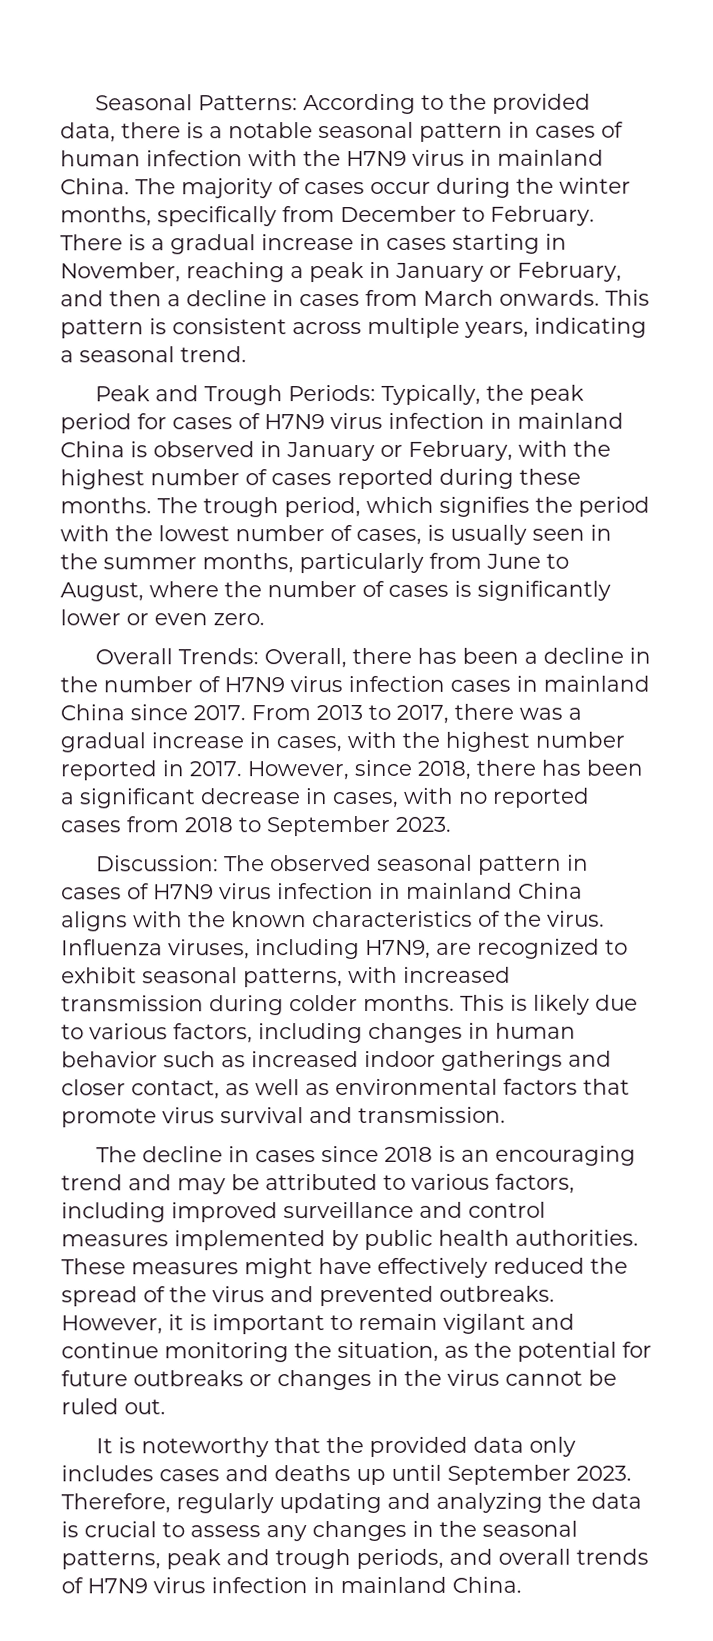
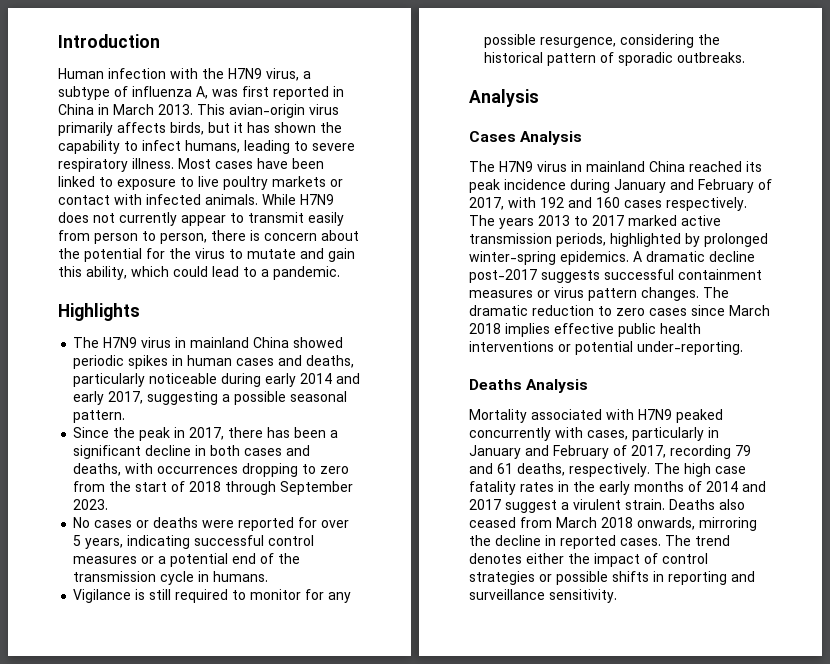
[95,93,592,115] [60,121,624,143] [60,149,604,167] [60,177,631,199] [60,205,595,227] [60,233,567,255] [60,261,622,283] [60,289,650,307] [60,317,647,339] [60,346,247,363] [95,384,585,406] [60,412,624,434] [60,440,611,462] [60,468,581,490] [60,496,650,518] [60,524,612,545] [60,552,569,574] [60,580,611,602] [60,609,265,626] [95,647,652,669] [60,675,650,693] [60,703,582,724] [60,731,625,753] [60,759,643,781] [60,787,589,809] [60,815,452,837] [96,854,590,875] [61,882,583,900] [61,910,605,932] [61,938,628,960] [61,966,511,988] [61,994,638,1016] [61,1022,576,1044] [61,1050,612,1071] [61,1078,630,1100] [61,1106,506,1128] [96,1145,637,1166] [61,1173,575,1195] [61,1201,546,1223] [61,1229,639,1251] [61,1257,628,1279] [61,1285,555,1307] [61,1313,575,1335] [61,1341,652,1363] [61,1369,617,1391] [61,1398,166,1415] [96,1436,577,1458] [61,1464,632,1486] [61,1492,642,1514] [61,1520,578,1542] [61,1548,649,1570] [61,1576,522,1594] Seasonal Patterns: According to the provided data, there is a notable seasonal pattern in cases of human infection with the H7N9 virus in mainland China. The majority of cases occur during the winter months, specifically from December to February. There is a gradual increase in cases starting in November, reaching a peak in January or February, and then a decline in cases from March onwards. This pattern is consistent across multiple years, indicating a seasonal trend. // Peak and Trough Periods: Typically, the peak period for cases of H7N9 virus infection in mainland China is observed in January or February, with the highest number of cases reported during these months. The trough period, which signifies the period with the lowest number of cases, is usually seen in the summer months, particularly from June to August, where the number of cases is significantly lower or even zero. // Overall Trends: Overall, there has been a decline in the number of H7N9 virus infection cases in mainland China since 2017. From 2013 to 2017, there was a gradual increase in cases, with the highest number reported in 2017. However, since 2018, there has been a significant decrease in cases, with no reported cases from 2018 to September 2023. // Discussion: The observed seasonal pattern in cases of H7N9 virus infection in mainland China aligns with the known characteristics of the virus. Influenza viruses, including H7N9, are recognized to exhibit seasonal patterns, with increased transmission during colder months. This is likely due to various factors, including changes in human behavior such as increased indoor gatherings and closer contact, as well as environmental factors that promote virus survival and transmission. // The decline in cases since 2018 is an encouraging trend and may be attributed to various factors, including improved surveillance and control measures implemented by public health authorities. These measures might have effectively reduced the spread of the virus and prevented outbreaks. However, it is important to remain vigilant and continue monitoring the situation, as the potential for future outbreaks or changes in the virus cannot be ruled out. // It is noteworthy that the provided data only includes cases and deaths up until September 2023. Therefore, regularly updating and analyzing the data is crucial to assess any changes in the seasonal patterns, peak and trough periods, and overall trends of H7N9 virus infection in mainland China. -> [58,34,160,48] [58,68,311,81] [58,86,344,100] [58,104,339,118] [58,122,342,136] [58,140,355,154] [58,158,324,172] [58,176,343,190] [58,194,334,205] [58,212,344,226] [58,230,359,244] [58,248,355,262] [58,266,340,280] [58,303,140,321] [73,337,344,348] [73,355,355,369] [73,373,361,387] [73,391,348,405] [73,410,126,423] [73,427,339,441] [73,445,311,459] [73,463,350,477] [73,481,354,495] [73,499,109,510] [73,517,350,531] [73,535,315,549] [73,553,301,567] [73,571,269,585] [73,589,352,603] [484,34,721,48] [484,52,746,66] [469,89,539,107] [469,131,583,145] [469,161,762,172] [469,179,772,193] [469,197,747,211] [469,215,721,229] [469,233,768,247] [469,251,755,265] [469,269,762,283] [469,287,729,301] [469,305,770,316] [469,323,701,337] [469,341,743,355] [469,379,589,393] [469,409,723,423] [469,427,719,441] [469,445,751,459] [469,463,746,477] [469,481,766,495] [469,499,745,513] [469,517,757,531] [469,535,730,549] [469,553,708,567] [469,571,755,585] [469,589,617,603] Introduction // Human infection with the H7N9 virus, a subtype of influenza A, was first reported in China in March 2013. This avian-origin virus primarily affects birds, but it has shown the capability to infect humans, leading to severe respiratory illness. Most cases have been linked to exposure to live poultry markets or contact with infected animals. While H7N9 does not currently appear to transmit easily from person to person, there is concern about the potential for the virus to mutate and gain this ability, which could lead to a pandemic. // Highlights // The H7N9 virus in mainland China showed periodic spikes in human cases and deaths, particularly noticeable during early 2014 and early 2017, suggesting a possible seasonal pattern. // Since the peak in 2017, there has been a significant decline in both cases and deaths, with occurrences dropping to zero from the start of 2018 through September 2023. // No cases or deaths were reported for over 5 years, indicating successful control measures or a potential end of the transmission cycle in humans. // Vigilance is still required to monitor for any possible resurgence, considering the historical pattern of sporadic outbreaks. // Analysis // Cases Analysis // The H7N9 virus in mainland China reached its peak incidence during January and February of 2017, with 192 and 160 cases respectively. The years 2013 to 2017 marked active transmission periods, highlighted by prolonged winter-spring epidemics. A dramatic decline post-2017 suggests successful containment measures or virus pattern changes. The dramatic reduction to zero cases since March 2018 implies effective public health interventions or potential under-reporting. // Deaths Analysis // Mortality associated with H7N9 peaked concurrently with cases, particularly in January and February of 2017, recording 79 and 61 deaths, respectively. The high case fatality rates in the early months of 2014 and 2017 suggest a virulent strain. Deaths also ceased from March 2018 onwards, mirroring the decline in reported cases. The trend denotes either the impact of control strategies or possible shifts in reporting and surveillance sensitivity.

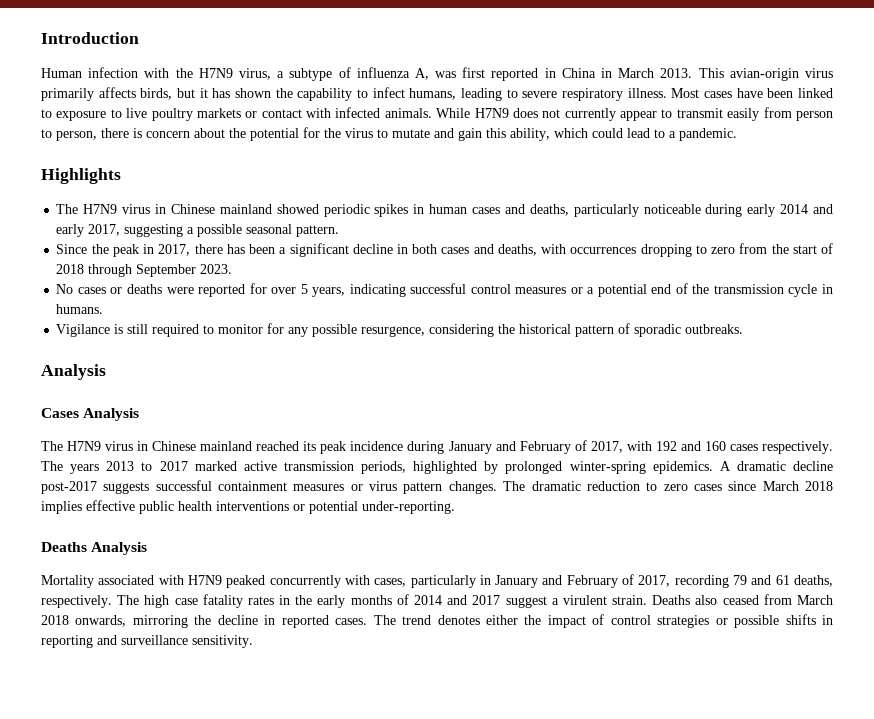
[190,337,290,348] mainland China -> [170,204,272,214] Chinese mainland
[586,161,685,172] mainland China -> [152,441,253,451] Chinese mainland

